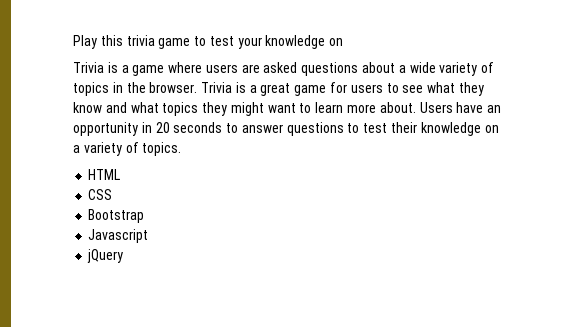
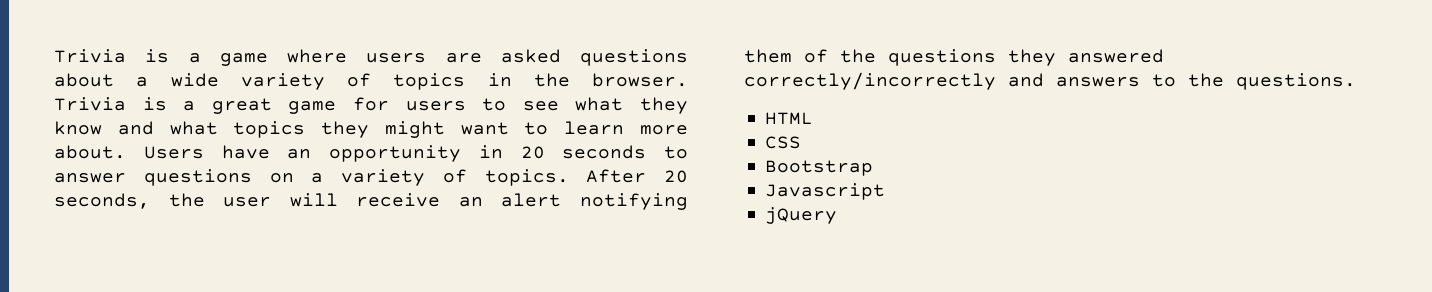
[73,35,344,49] Play this trivia game to test your knowledge on // -> (54, 56) none
[347,122,481,136] to test their knowledge -> (252, 177) none
(182, 149) none -> [586,169,688,183] [54,193,688,210] [744,49,1164,66] [744,72,1356,90] After 20 seconds, the user will receive an alert notifying them of the questions they answered correctly/incorrectly and answers to the questions.

